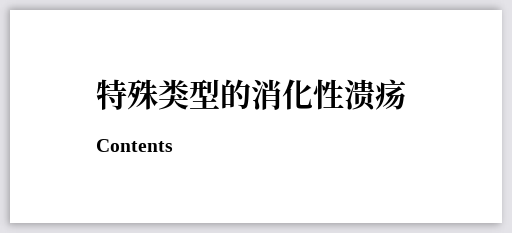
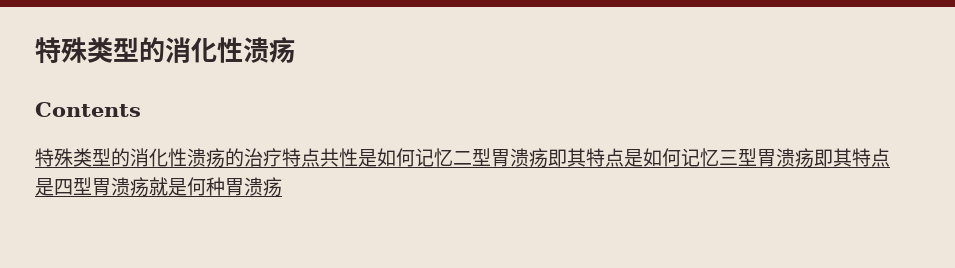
(173, 145) none -> [35,148,890,168] [35,177,282,197] // 特殊类型的消化性溃疡的治疗特点共性是如何记忆二型胃溃疡即其特点是如何记忆三型胃溃疡即其特点是四型胃溃疡就是何种胃溃疡

